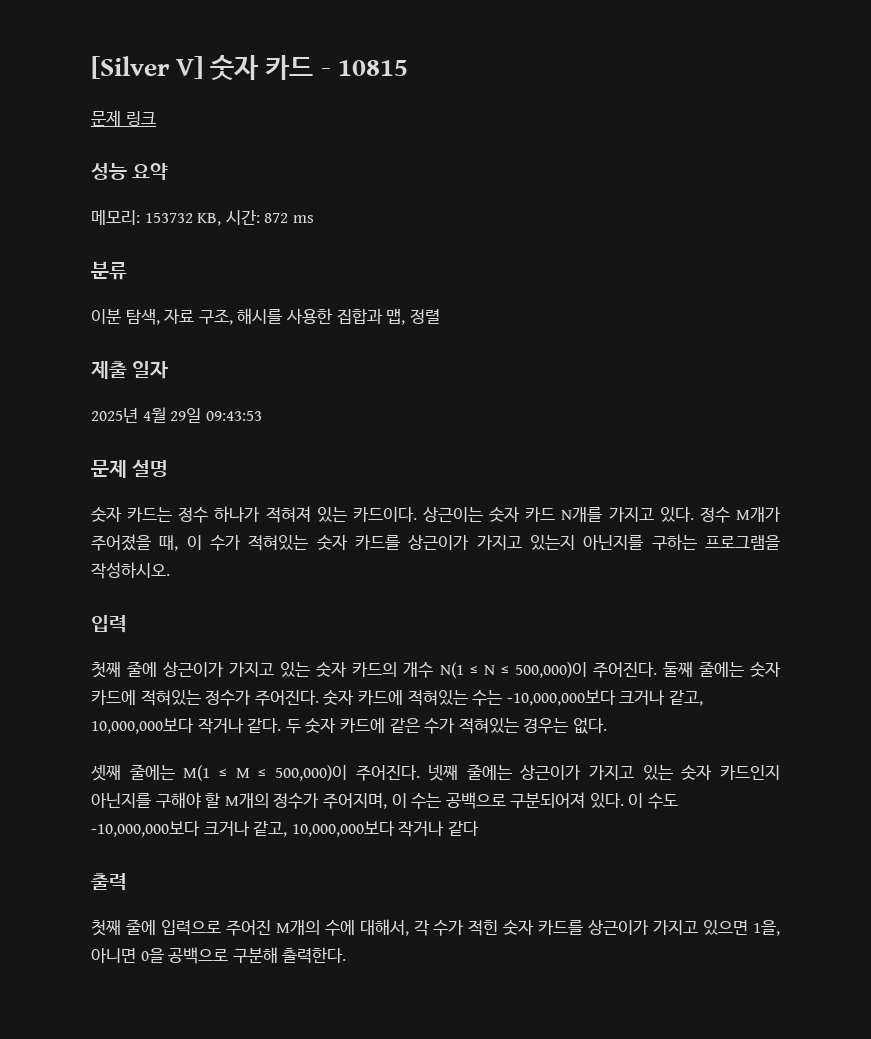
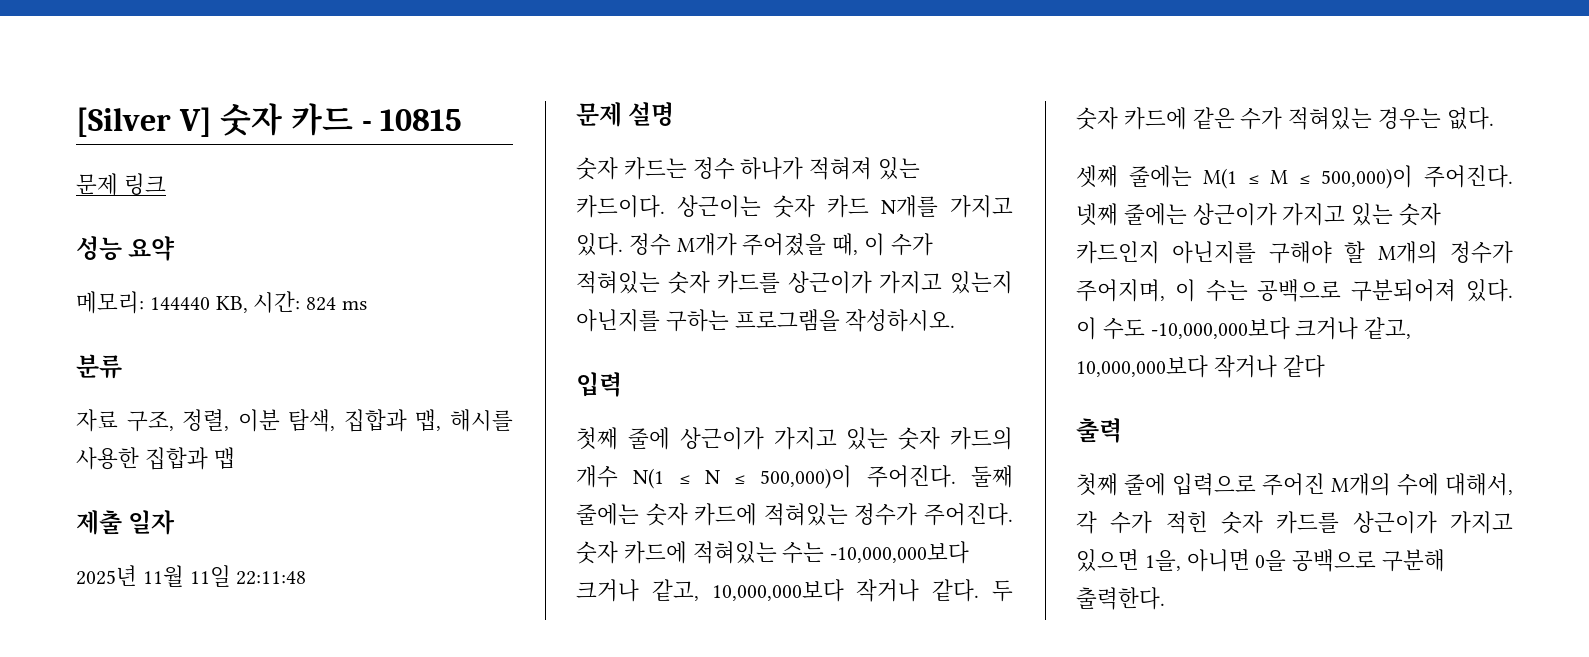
[144,213,193,223] 153732 -> [149,297,210,310] 144440
[264,213,289,223] 872 -> [306,297,337,311] 824
[91,309,233,325] 이분 탐색, 자료 구조, -> [76,409,442,432] 자료 구조, 정렬, 이분 탐색, 집합과 맵,
[386,309,440,325] 맵, 정렬 -> [213,447,235,469] 맵
[142,407,262,423] 4월 29일 09:43:53 -> [142,565,307,587] 11월 11일 22:11:48

